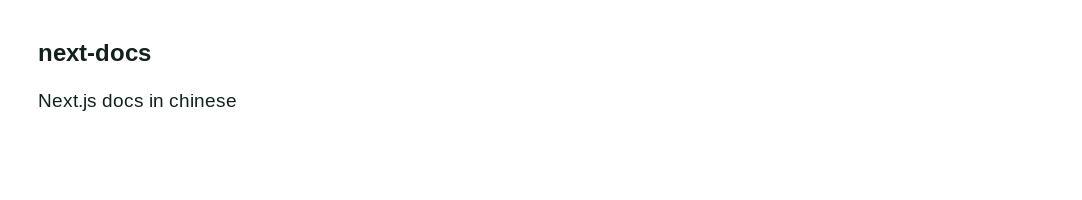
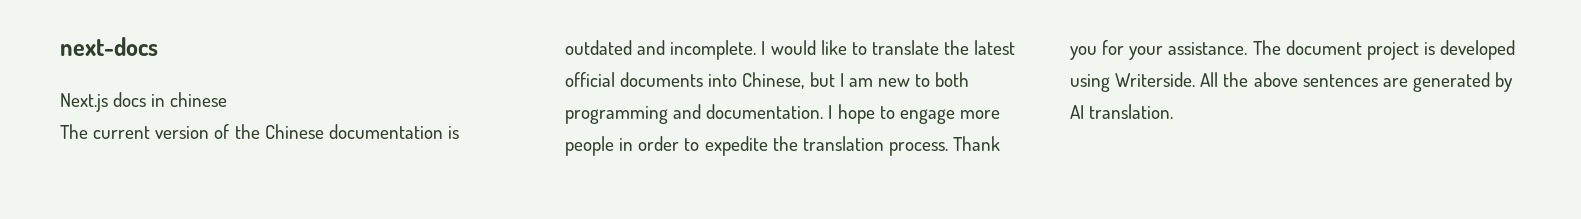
(238, 100) none -> [60,124,459,139] [565,40,1016,60] [565,72,970,89] [565,104,1000,124] [565,136,1001,156] [1070,40,1516,60] [1070,72,1514,92] [1070,104,1174,119] // The current version of the Chinese documentation is outdated and incomplete. I would like to translate the latest official documents into Chinese, but I am new to both programming and documentation. I hope to engage more people in order to expedite the translation process. Thank you for your assistance. The document project is developed using Writerside. All the above sentences are generated by AI translation.

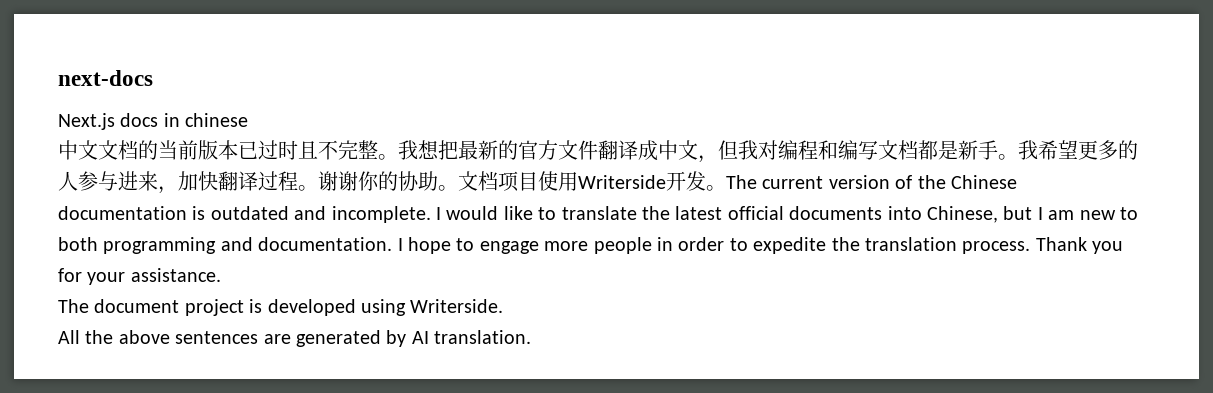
(228, 99) none -> [58,140,1138,163] [58,171,726,194] 中文文档的当前版本已过时且不完整。我想把最新的官方文件翻译成中文，但我对编程和编写文档都是新手。我希望更多的人参与进来，加快翻译过程。谢谢你的协助。文档项目使用Writerside开发。
(1248, 48) none -> (221, 275) //
(1196, 79) none -> (504, 306) //

